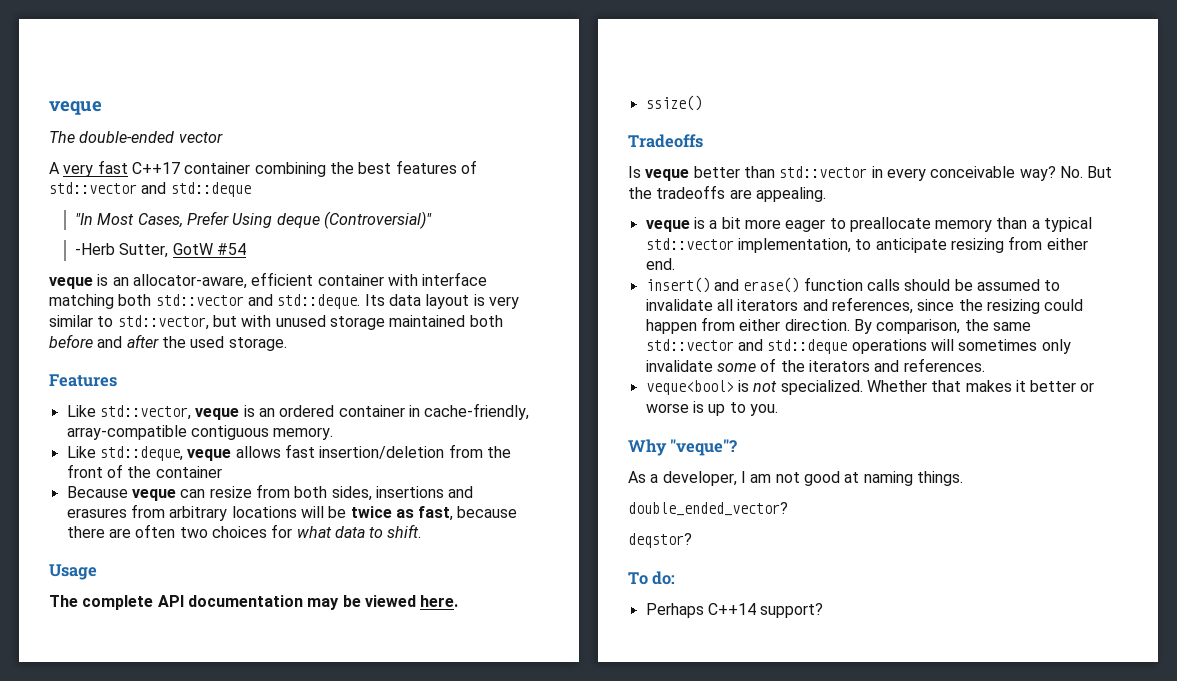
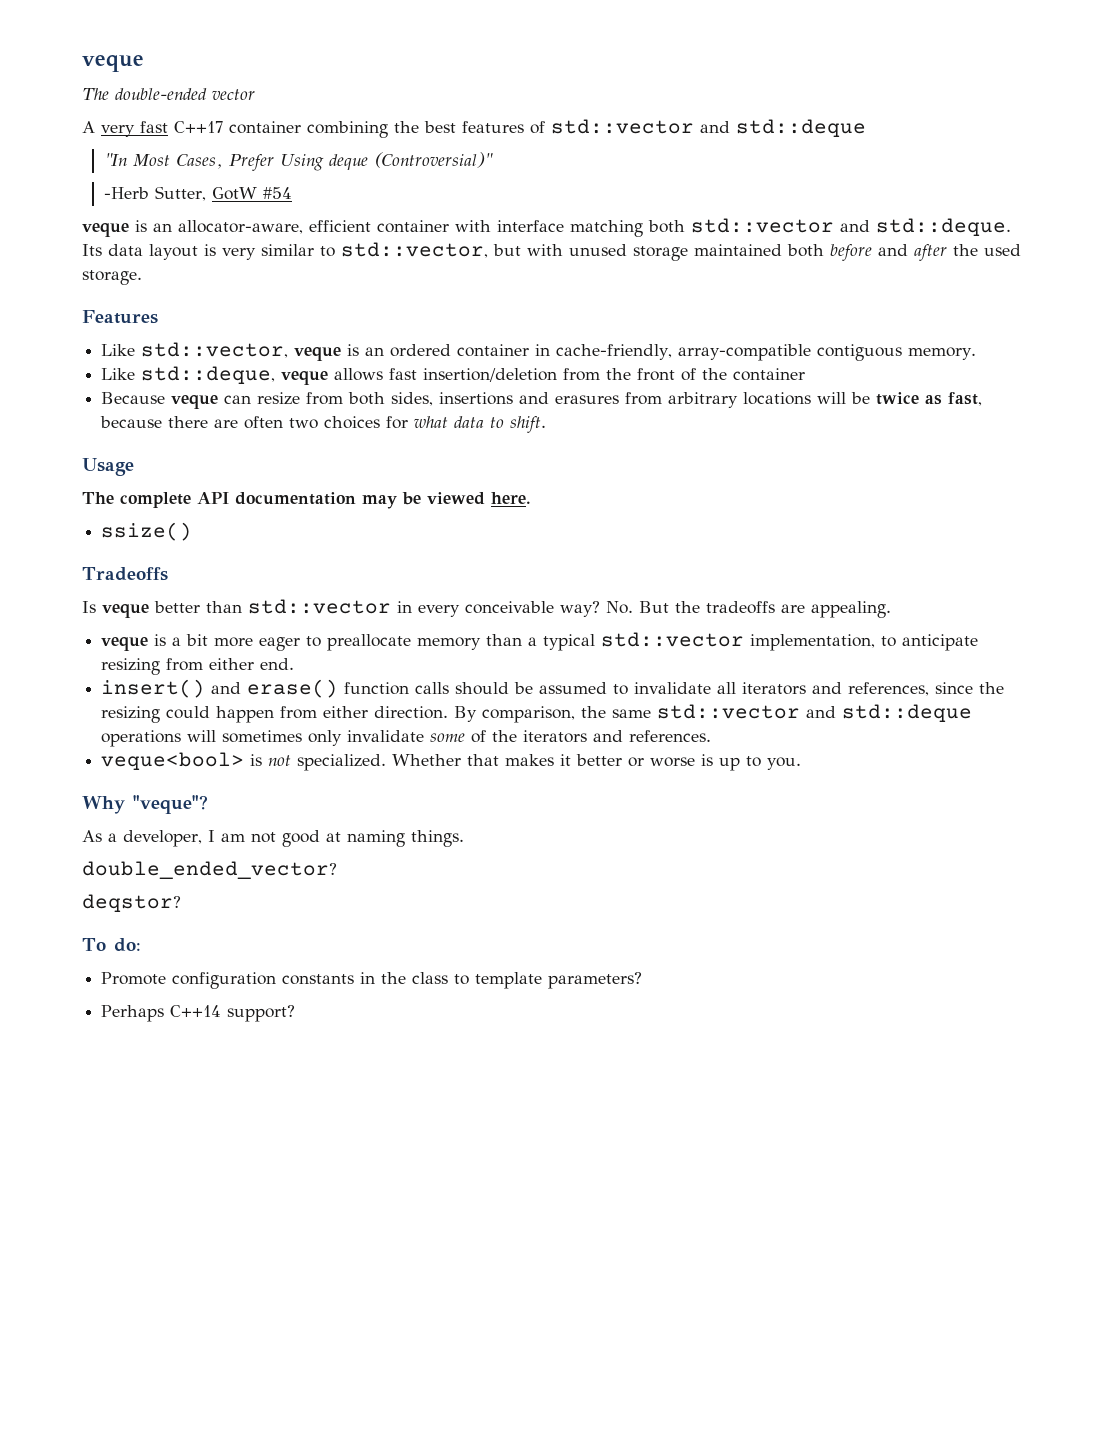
(676, 578) none -> [101,972,643,989] // Promote configuration constants in the class to template parameters?

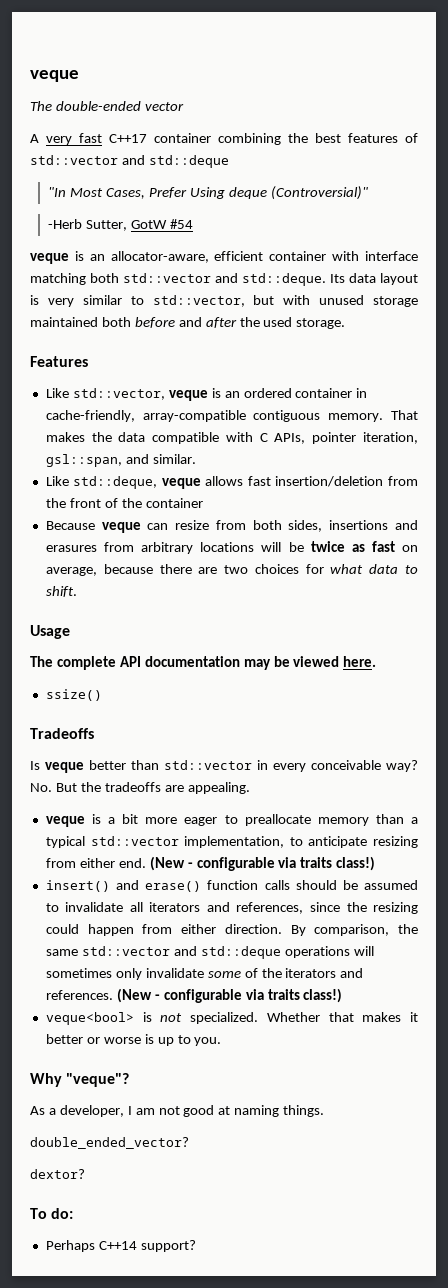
(977, 353) none -> [391,410,418,420] [45,432,419,444] [45,454,196,467] That makes the data compatible with C APIs, pointer iteration, gsl::span, and similar.
[948,392,983,406] fast, -> [371,541,419,552] [45,567,97,576] fast on average,
[244,416,284,429] often -> (218, 570) none
(295, 664) none -> [149,856,376,871] (New - configurable via traits class!)
(712, 736) none -> [116,988,343,1003] (New - configurable via traits class!)
[82,894,181,912] deqstor? -> [30,1169,85,1179] dextor?
[101,972,643,989] // Promote configuration constants in the class to template parameters? -> (74, 1213) none

